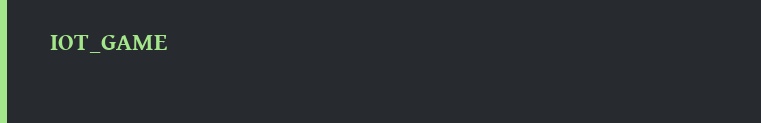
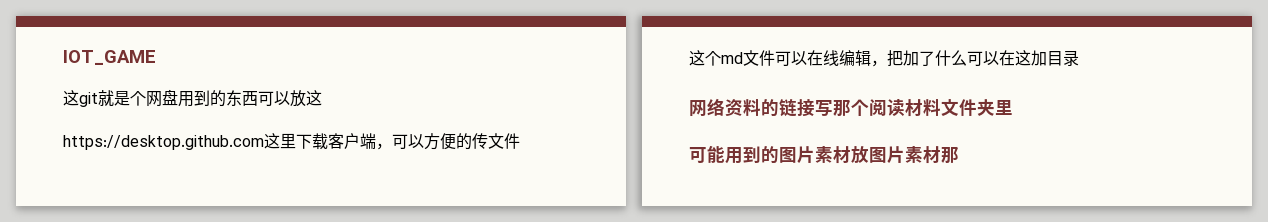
(167, 44) none -> [63,89,322,107] [63,133,520,150] [689,50,1079,67] [689,98,1013,117] [689,145,959,164] // 这git就是个网盘用到的东西可以放这 // https://desktop.github.com这里下载客户端，可以方便的传文件 // 这个md文件可以在线编辑，把加了什么可以在这加目录 // 网络资料的链接写那个阅读材料文件夹里 // 可能用到的图片素材放图片素材那

